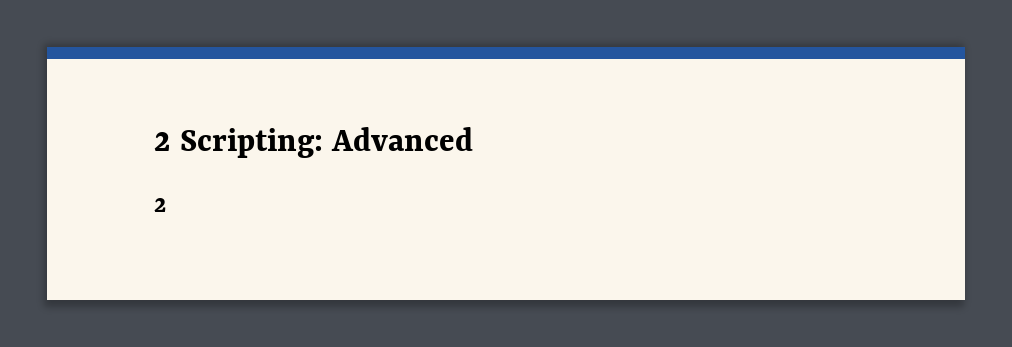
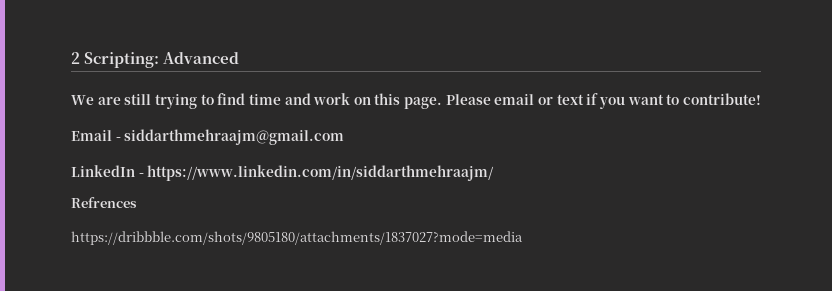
[154,198,166,212] 2 -> [71,93,761,109] [71,129,345,145] [71,165,495,181] [71,197,137,208] [71,231,523,245] We are still trying to find time and work on this page. Please email or text if you want to contribute! // Email - siddarthmehraajm@gmail.com // LinkedIn - https://www.linkedin.com/in/siddarthmehraajm/ // Refrences // https://dribbble.com/shots/9805180/attachments/1837027?mode=media

